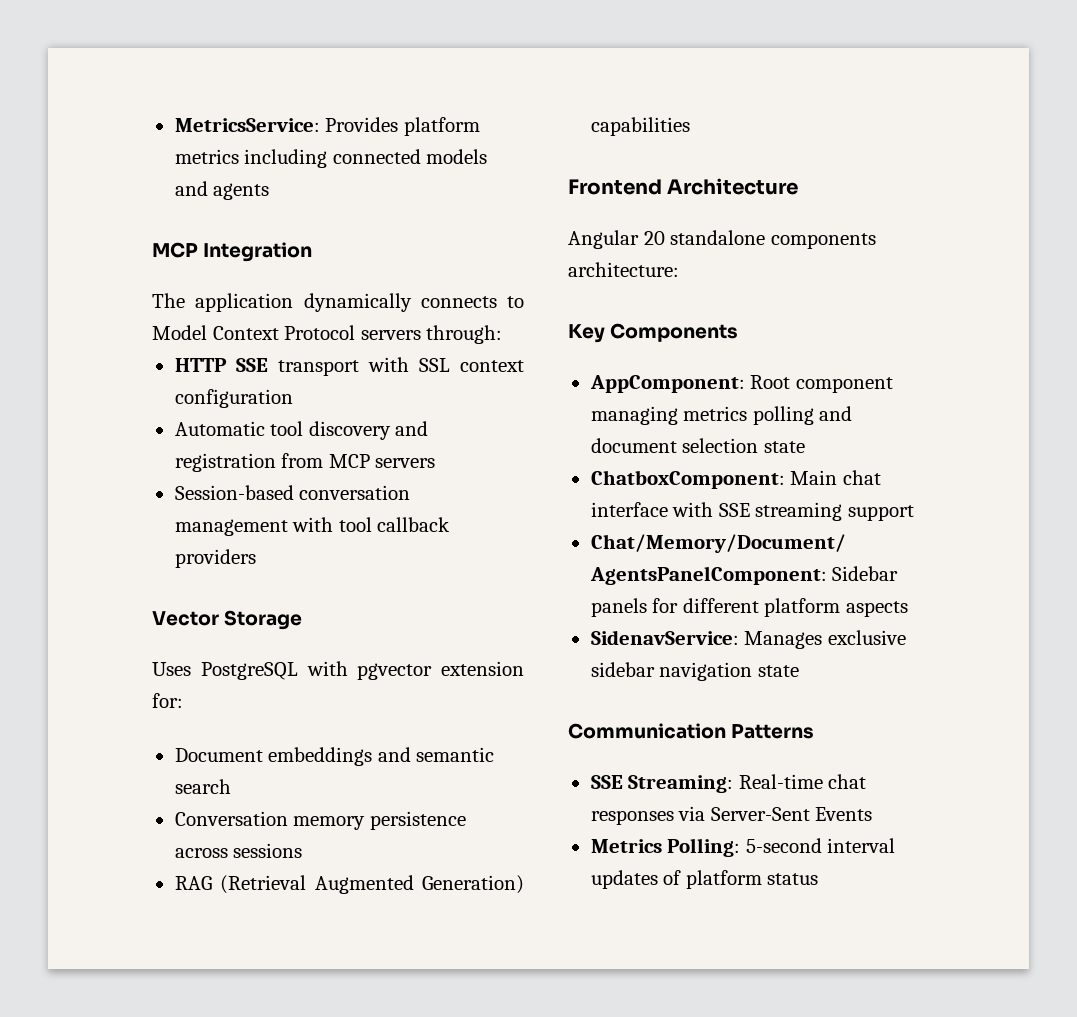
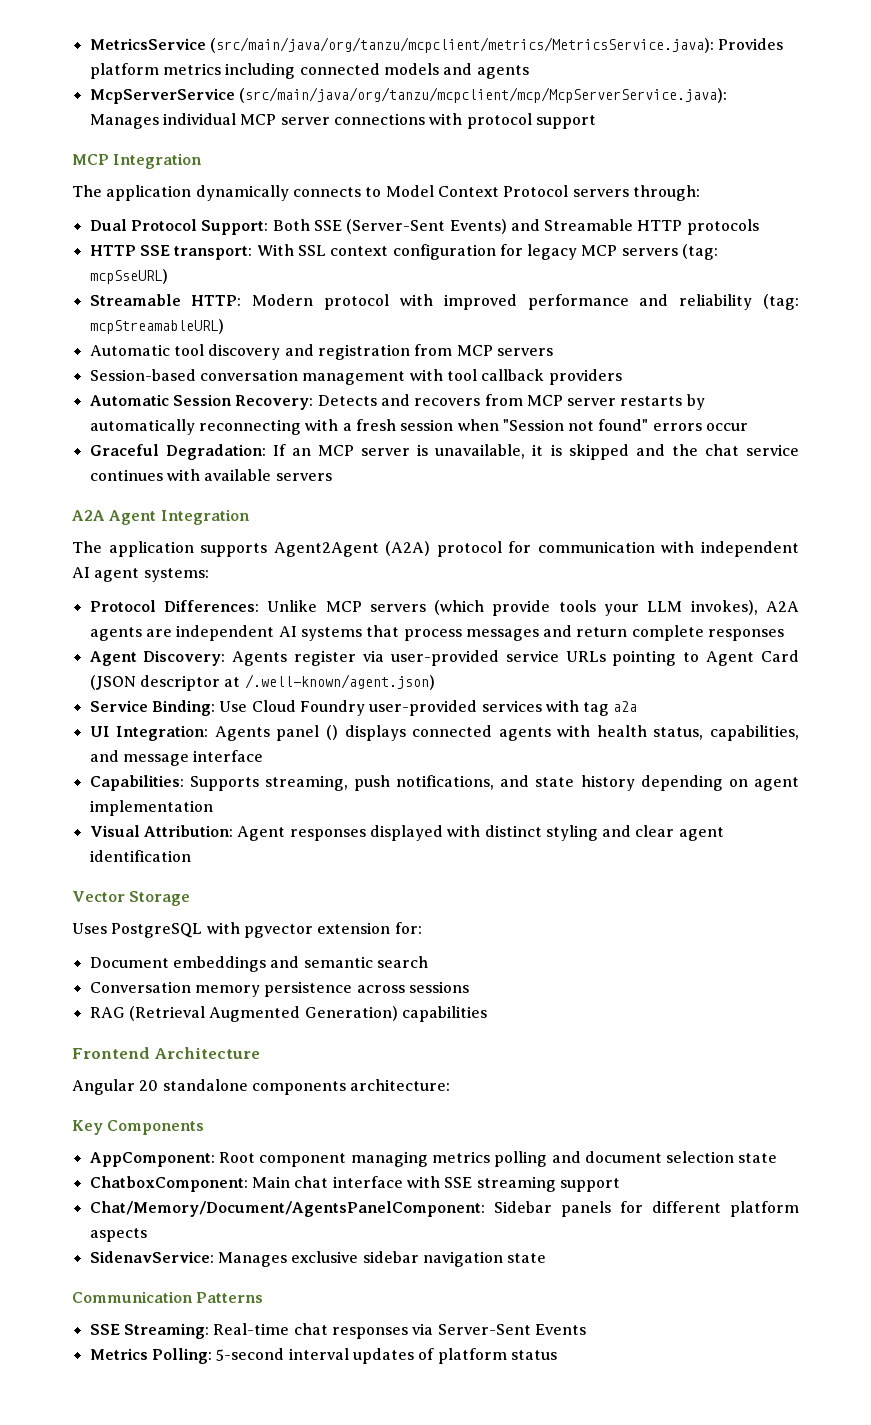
[174,118,320,132] MetricsService: -> [89,37,714,53] MetricsService (src/main/java/org/tanzu/mcpclient/metrics/MetricsService.java):
(270, 191) none -> [89,87,727,104] [89,113,596,129] // McpServerService (src/main/java/org/tanzu/mcpclient/mcp/McpServerService.java): Manages individual MCP server connections with protocol support
(503, 334) none -> [89,219,759,235] // Dual Protocol Support: Both SSE (Server-Sent Events) and Streamable HTTP protocols
[277,357,409,376] transport with -> [174,244,294,260] transport: With
(293, 398) none -> [499,244,719,260] [89,269,168,284] [89,294,799,310] [89,319,224,334] for legacy MCP servers (tag: mcpSseURL) // Streamable HTTP: Modern protocol with improved performance and reliability (tag: mcpStreamableURL)
(256, 558) none -> [89,394,705,410] [89,419,749,435] [89,444,800,460] [89,469,332,481] [72,509,250,525] [72,541,799,557] [72,567,209,582] [89,600,799,616] [89,625,785,641] [89,650,800,666] [89,674,435,691] [89,700,638,716] [89,725,800,741] [89,750,264,766] [89,775,799,791] [89,800,213,816] [89,825,724,841] [89,850,191,862] // Automatic Session Recovery: Detects and recovers from MCP server restarts by automatically reconnecting with a fresh session when "Session not found" errors occur // Graceful Degradation: If an MCP server is unavailable, it is skipped and the chat service continues with available servers // A2A Agent Integration // The application supports Agent2Agent (A2A) protocol for communication with independent AI agent systems: // Protocol Differences: Unlike MCP servers (which provide tools your LLM invokes), A2A agents are independent AI systems that process messages and return complete responses // Agent Discovery: Agents register via user-provided service URLs pointing to Agent Card (JSON descriptor at /.well-known/agent.json) // Service Binding: Use Cloud Foundry user-provided services with tag a2a // UI Integration: Agents panel () displays connected agents with health status, capabilities, and message interface // Capabilities: Supports streaming, push notifications, and state history depending on agent implementation // Visual Attribution: Agent responses displayed with distinct styling and clear agent identification

